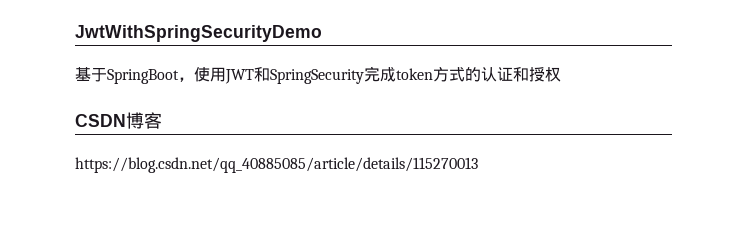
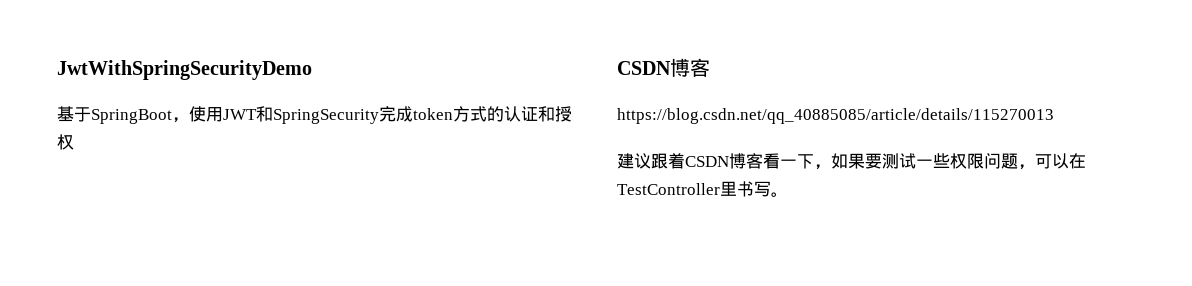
(478, 165) none -> [617,153,1086,170] [617,181,788,197] // 建议跟着CSDN博客看一下，如果要测试一些权限问题，可以在TestController里书写。

